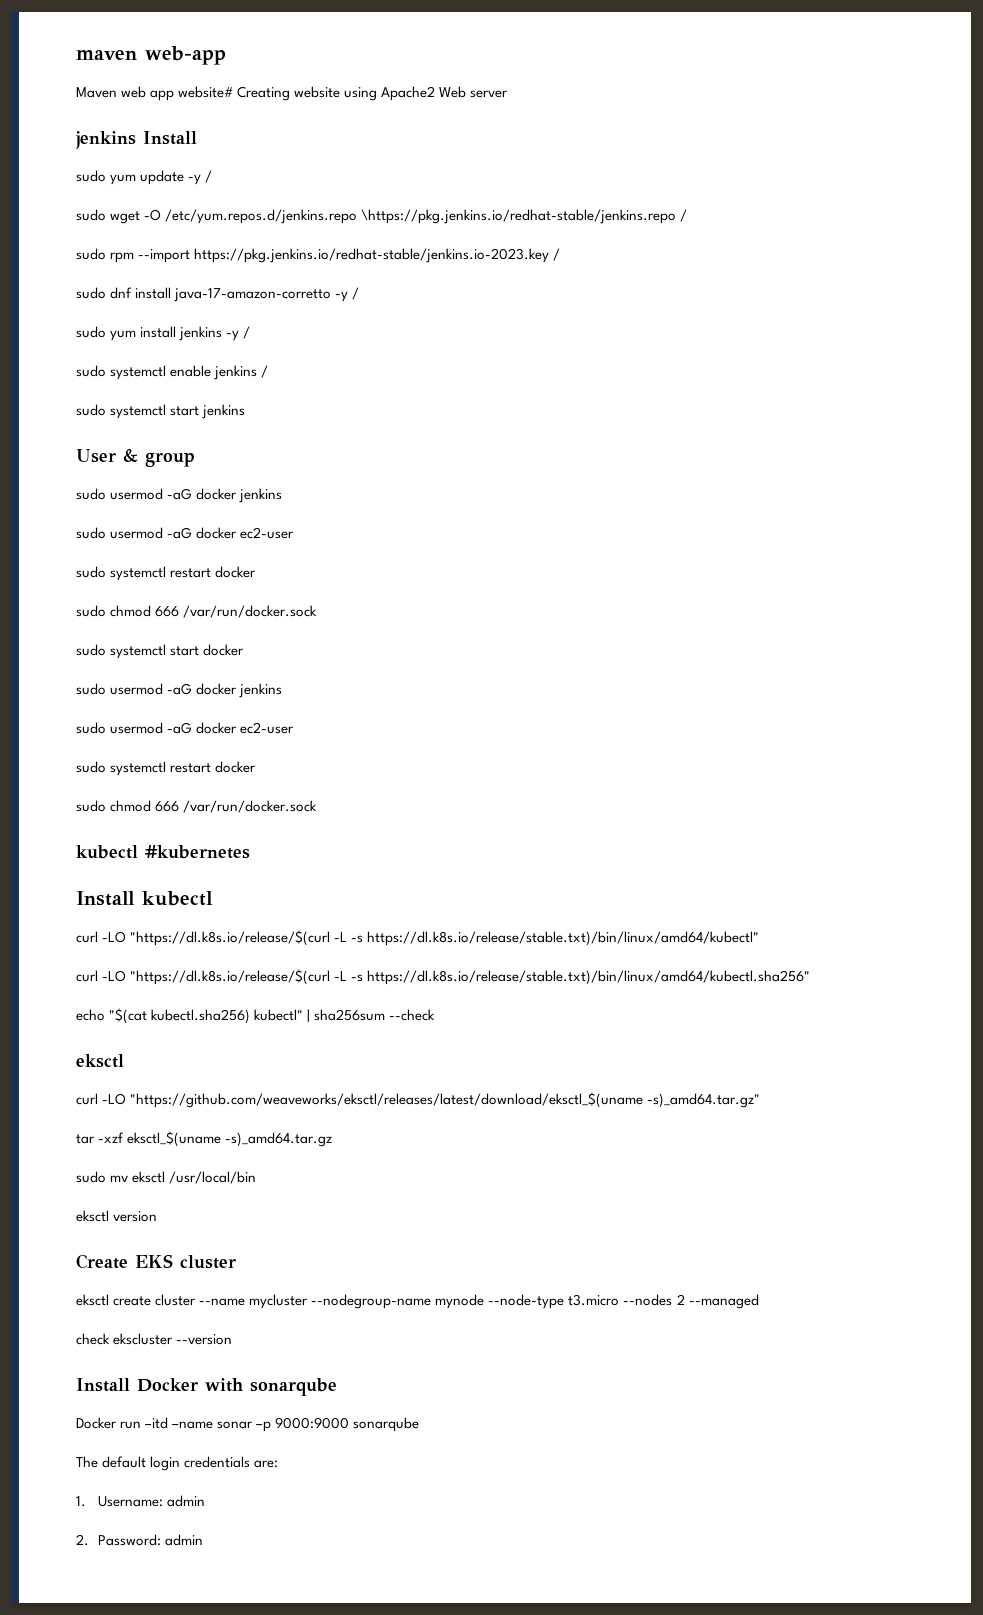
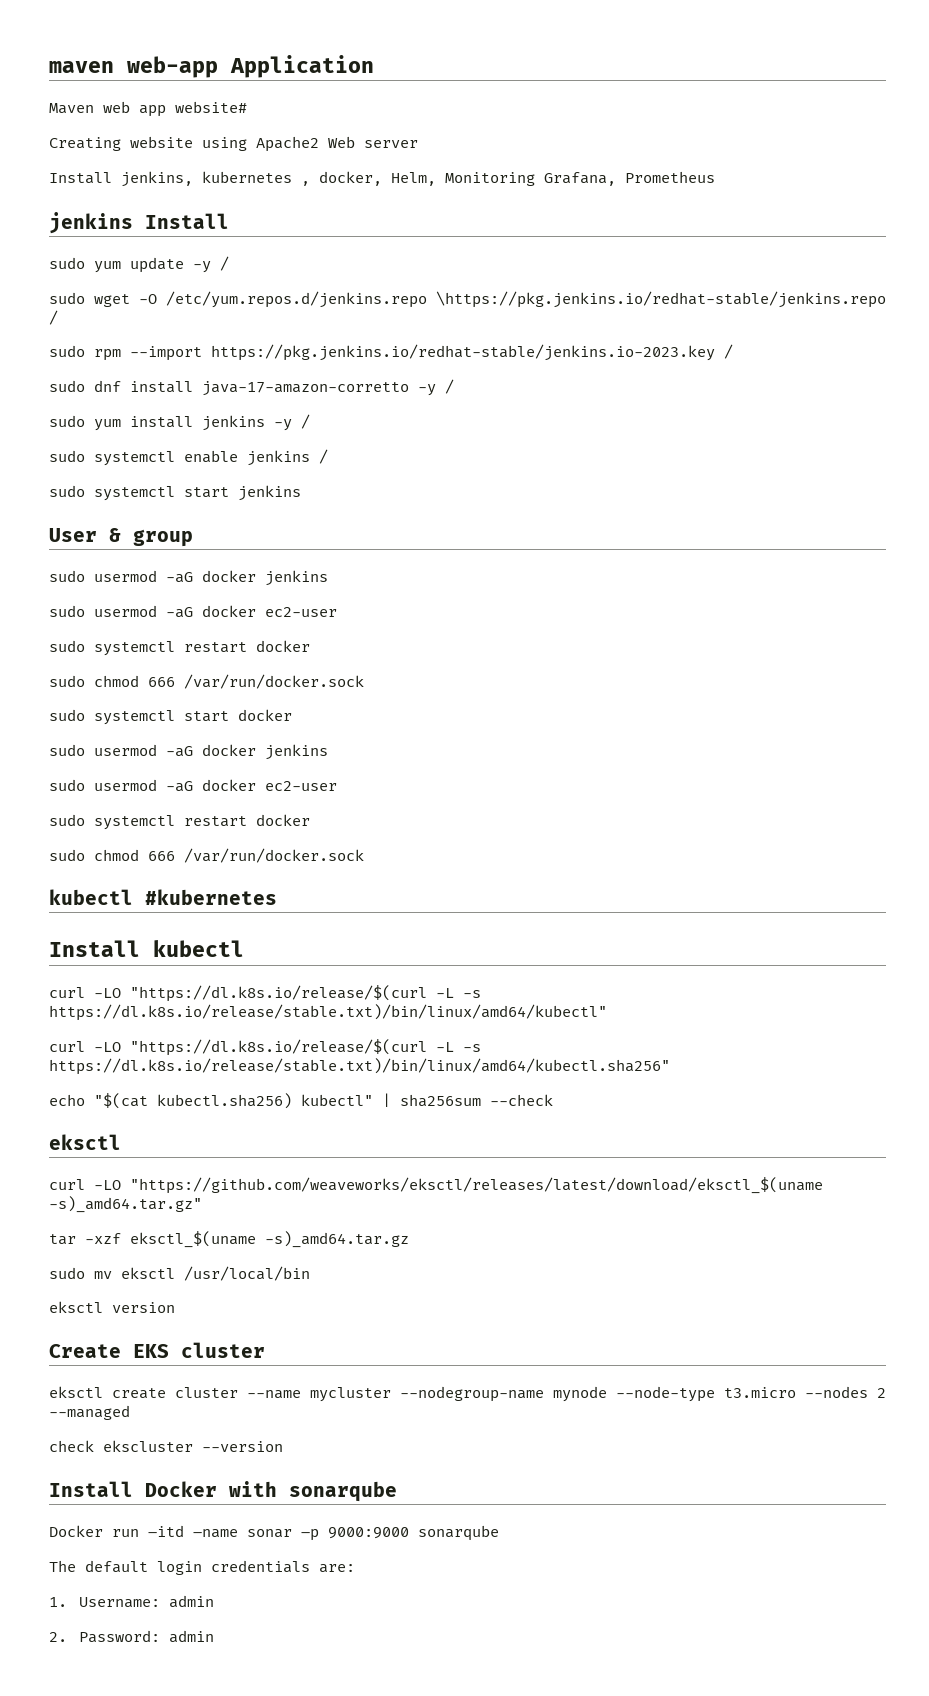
(226, 55) none -> [230,55,374,78] Application
(234, 92) none -> (247, 107) //
(509, 94) none -> [49,171,715,187] // Install jenkins, kubernetes , docker, Helm, Monitoring Grafana, Prometheus

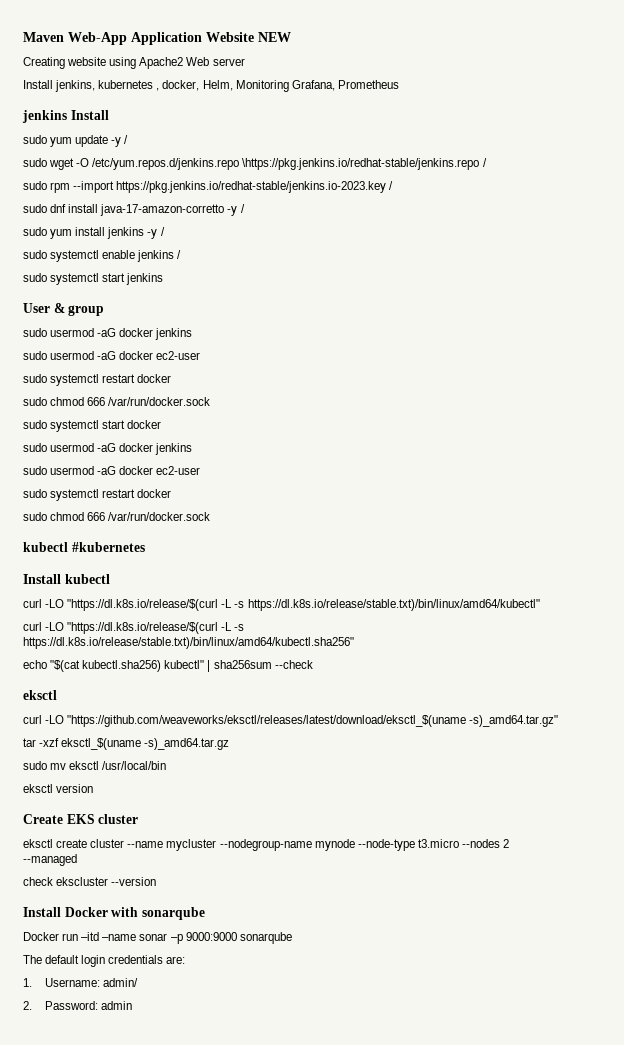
[49,56,218,78] maven web-app -> [23,32,127,45] Maven Web-App
[49,101,247,117] // Maven web app website# -> [206,32,291,42] Website NEW
[168,1595,214,1608] admin -> [103,978,139,987] admin/

